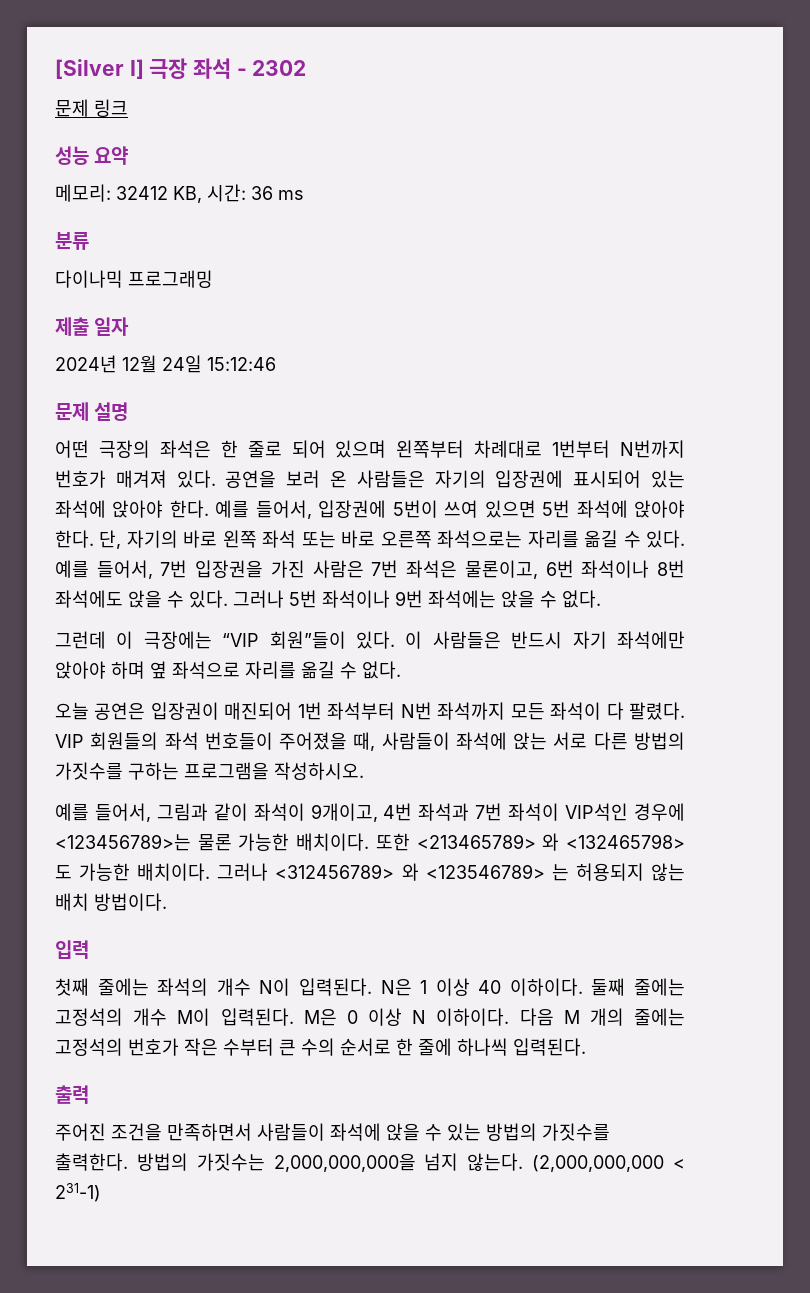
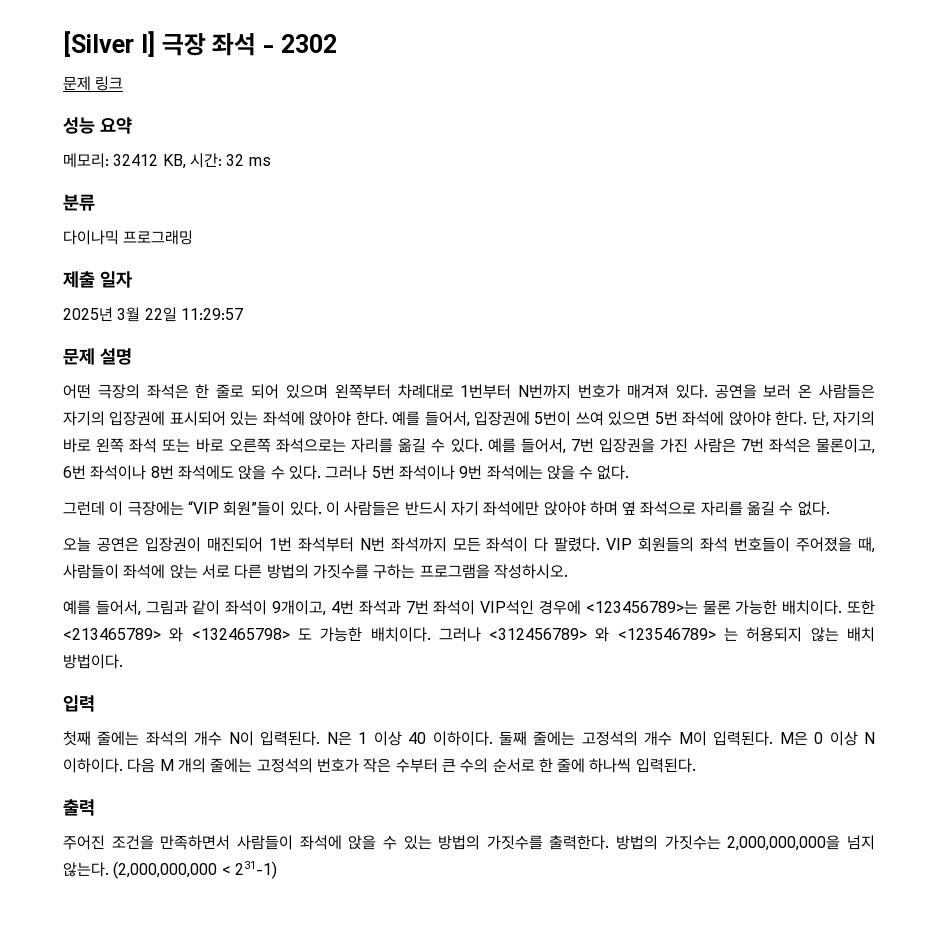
[251,186,273,200] 36 -> [226,154,245,166] 32
[55,355,276,373] 2024년 12월 24일 15:12:46 -> [63,307,243,322] 2025년 3월 22일 11:29:57

